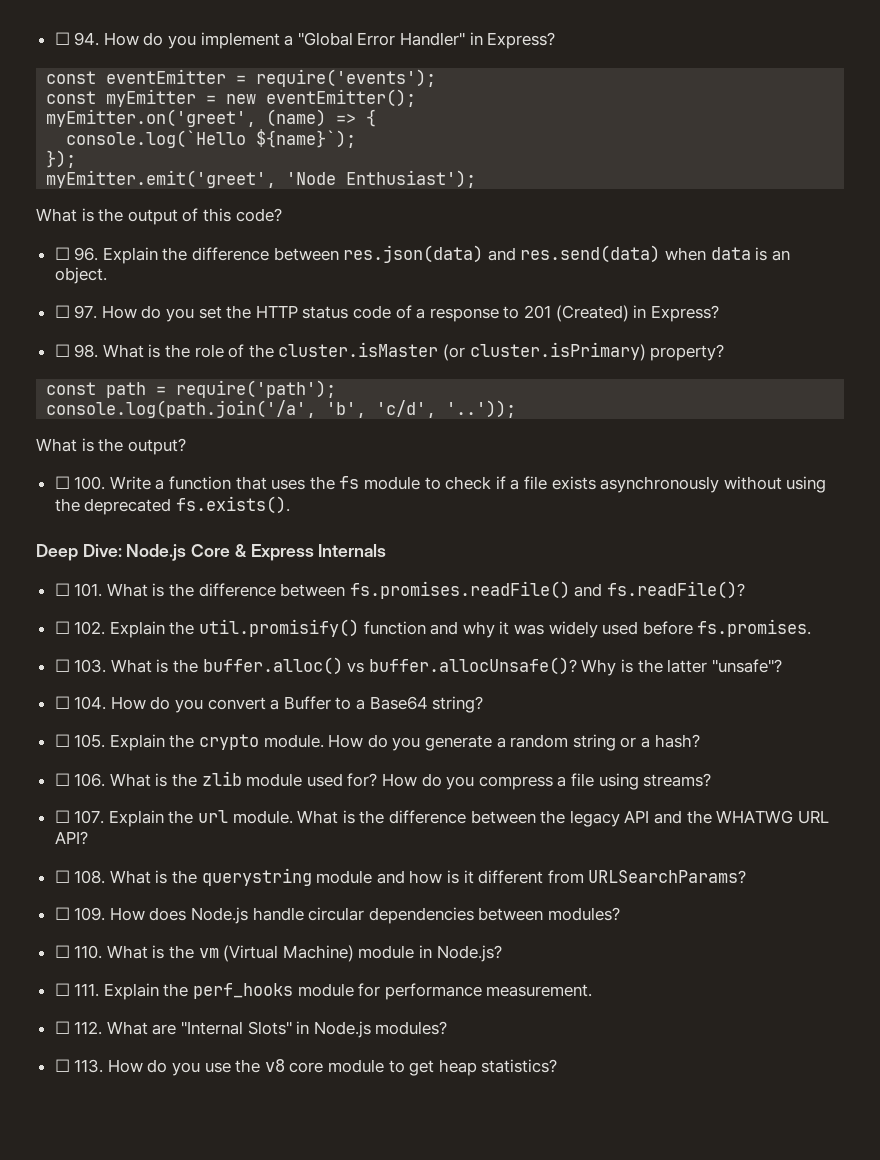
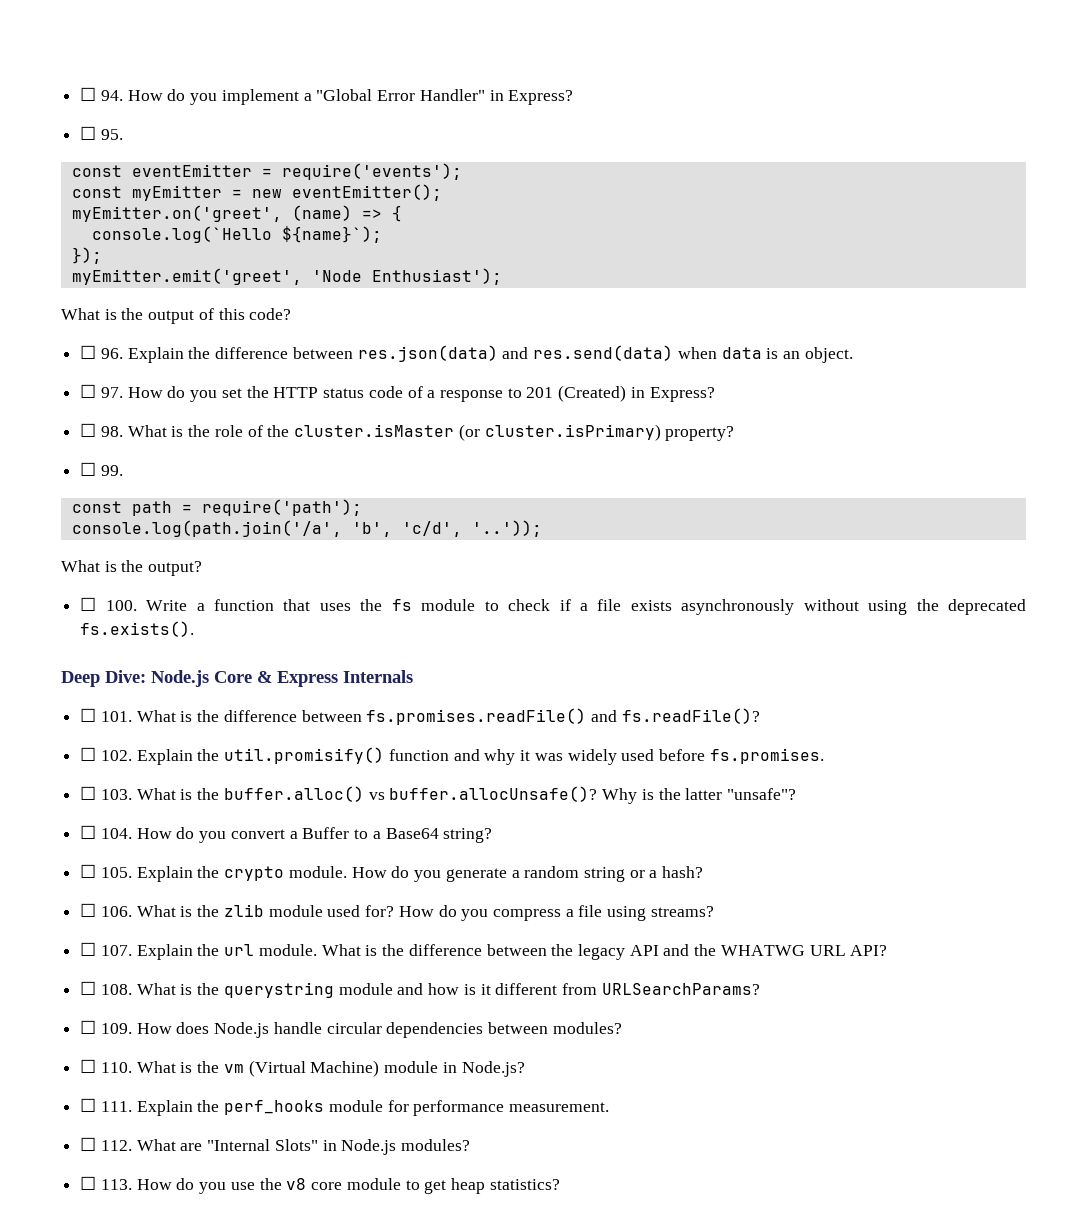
(556, 40) none -> [80,126,123,140] // ☐ 95.
(725, 352) none -> [80,462,123,476] // ☐ 99.

